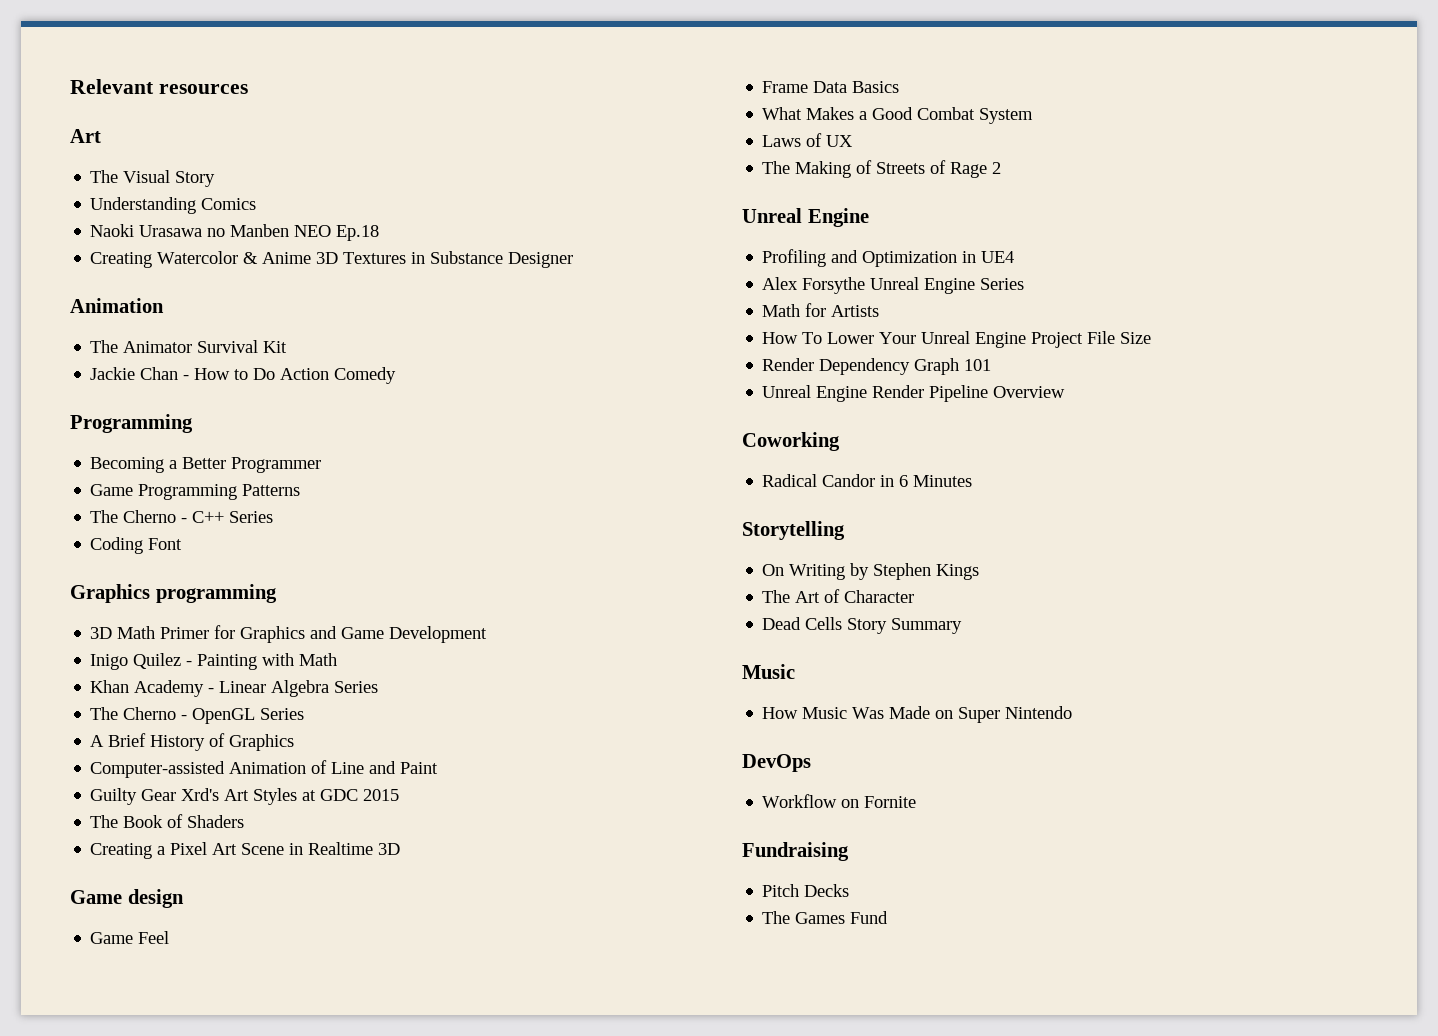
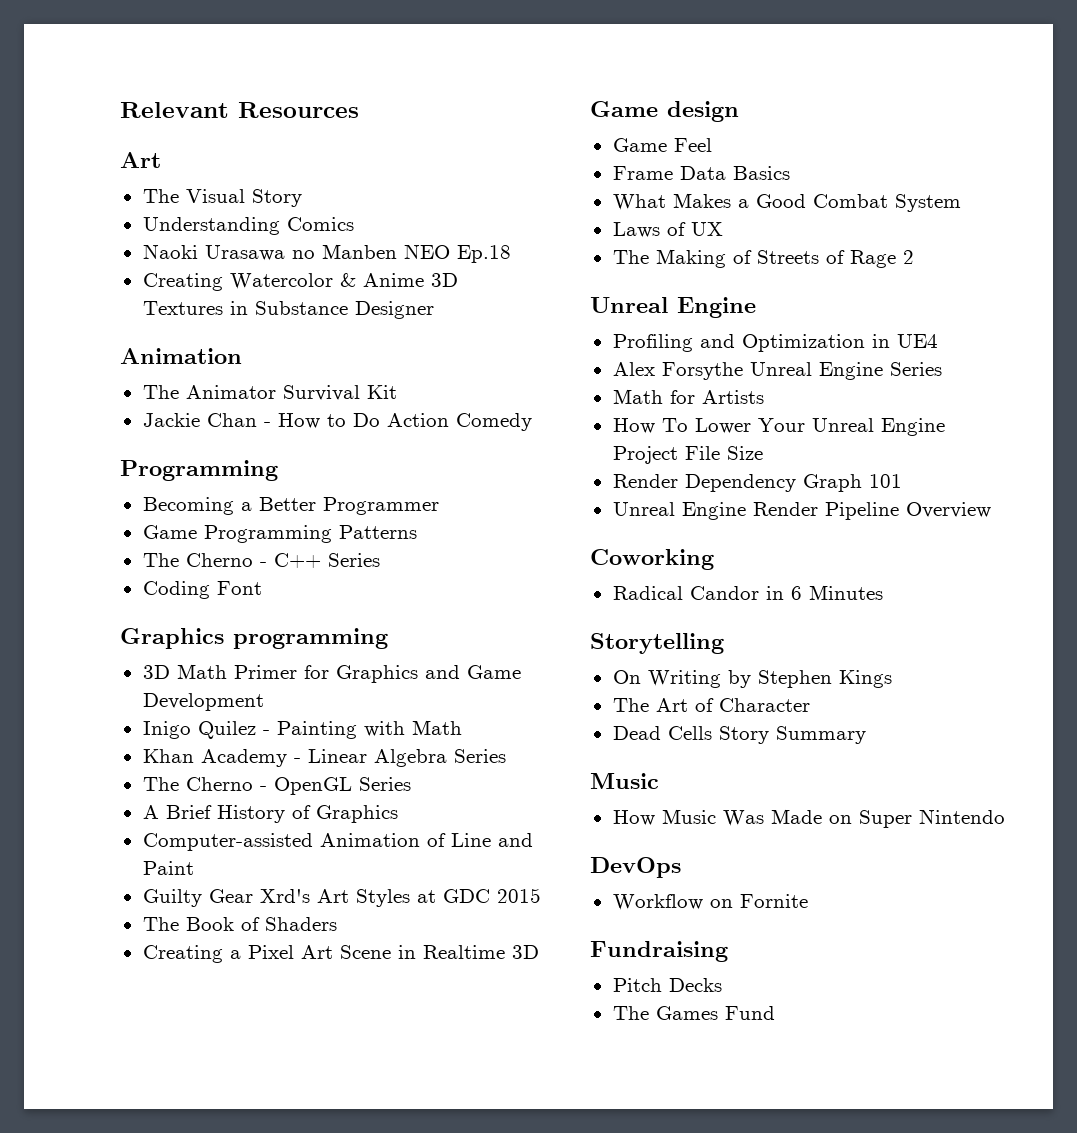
[158,84,248,94] resources -> [238,102,359,118] Resources

